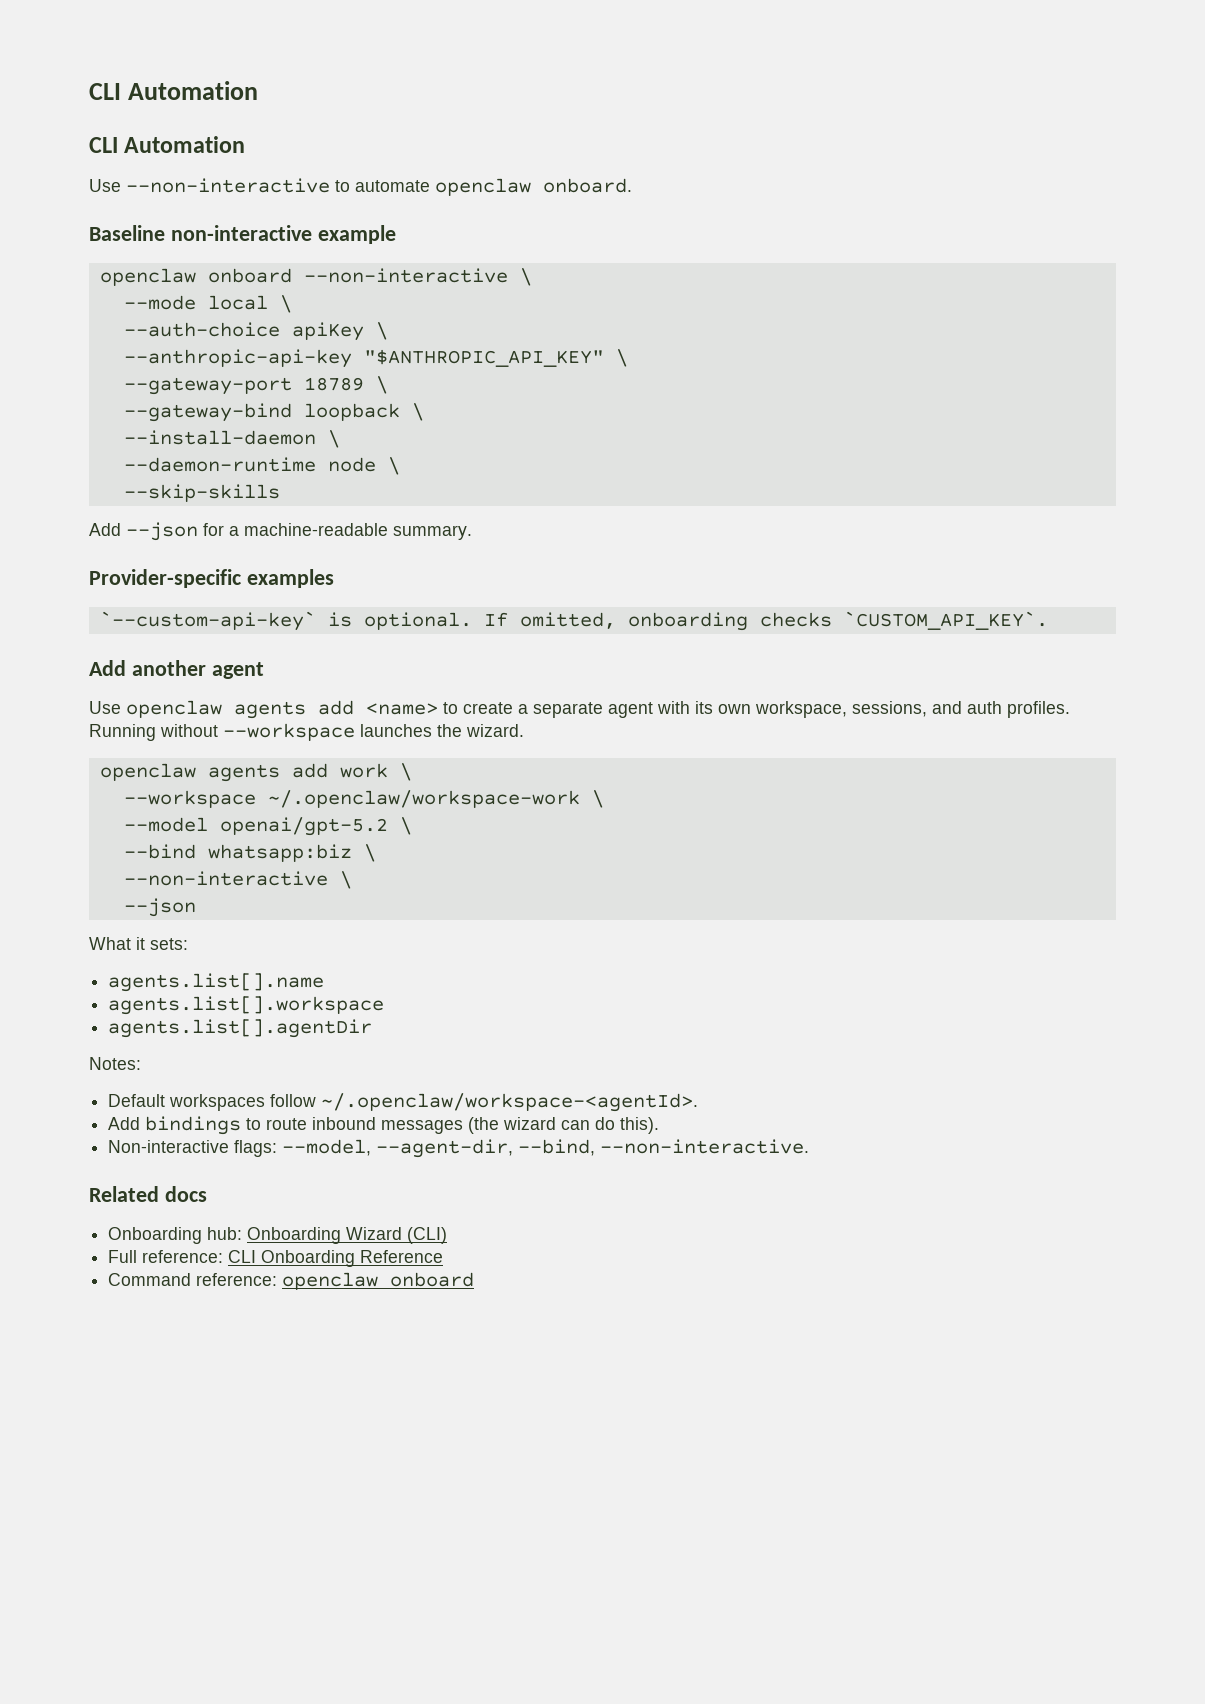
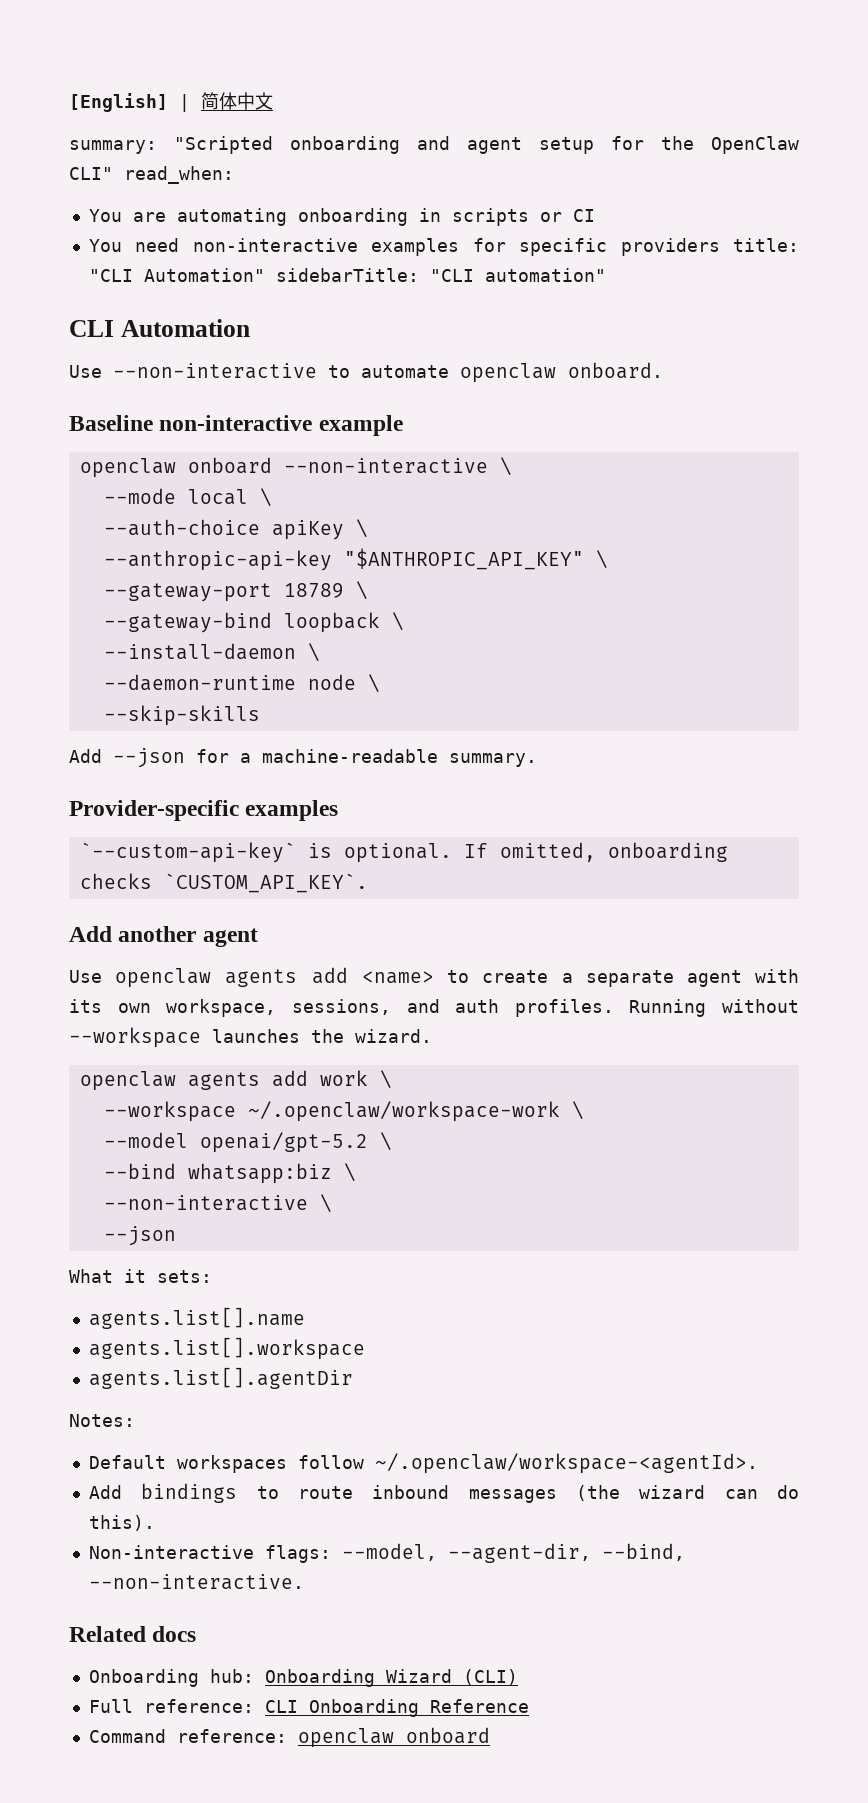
[89,81,258,100] CLI Automation -> [69,92,273,112] [69,136,799,154] [69,166,234,184] [88,208,595,226] [88,238,800,256] [88,268,606,282] [English] | 简体中文 // summary: "Scripted onboarding and agent setup for the OpenClaw CLI" read_when: // You are automating onboarding in scripts or CI // You need non-interactive examples for specific providers title: "CLI Automation" sidebarTitle: "CLI automation"

